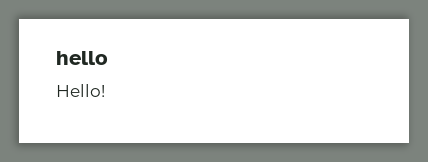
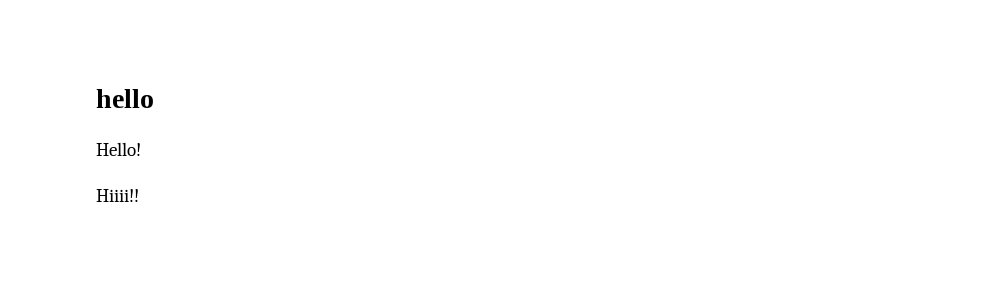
(105, 90) none -> [96,189,139,202] // Hiiii!!

